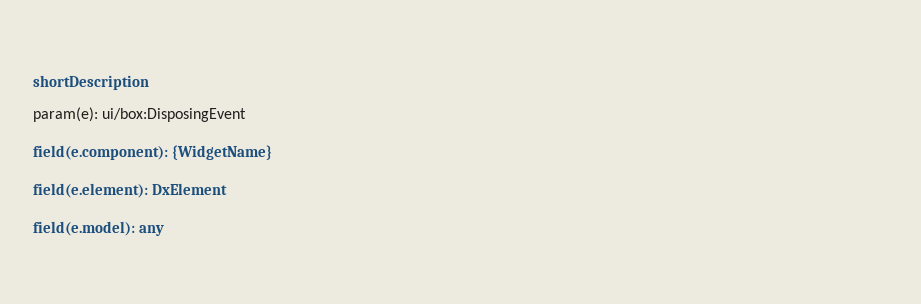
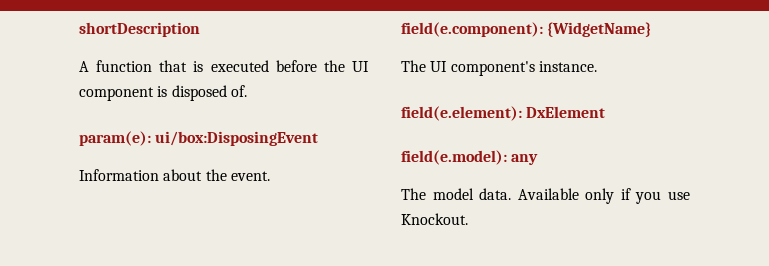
[33,107,247,122] [33,145,273,160] [33,183,228,198] [33,221,165,236] param(e): ui/box:DisposingEvent // field(e.component): {WidgetName} // field(e.element): DxElement // field(e.model): any -> [79,60,369,72] [79,85,247,101] [79,131,319,146] [79,169,270,181] [401,22,652,37] [401,60,597,76] [401,106,606,121] [401,150,539,165] [401,188,690,204] [401,213,468,225] A function that is executed before the UI component is disposed of. // param(e): ui/box:DisposingEvent // Information about the event. // field(e.component): {WidgetName} // The UI component's instance. // field(e.element): DxElement // field(e.model): any // The model data. Available only if you use Knockout.

